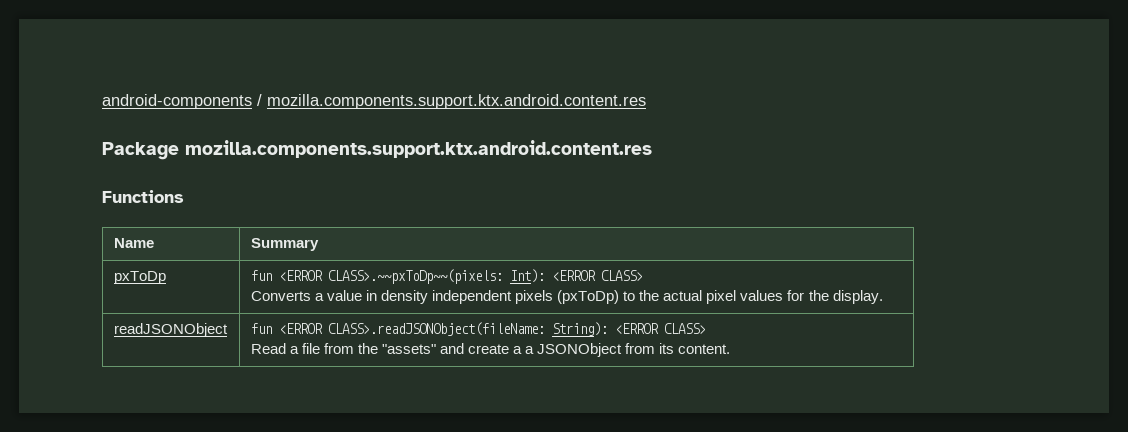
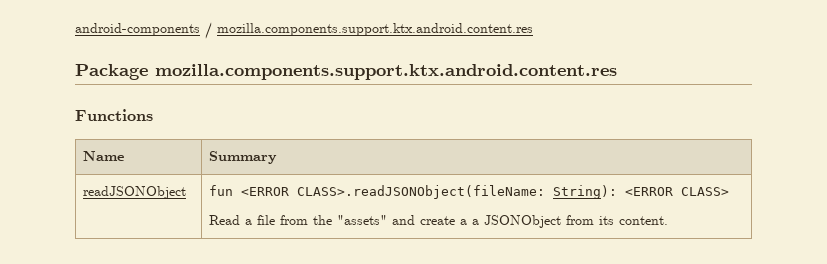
[113,271,166,284] [250,269,643,284] [250,290,883,304] // pxToDp | fun <ERROR CLASS>.~~pxToDp~~(pixels: Int): <ERROR CLASS> // Converts a value in density independent pixels (pxToDp) to the actual pixel values for the display. -> (278, 157) none

